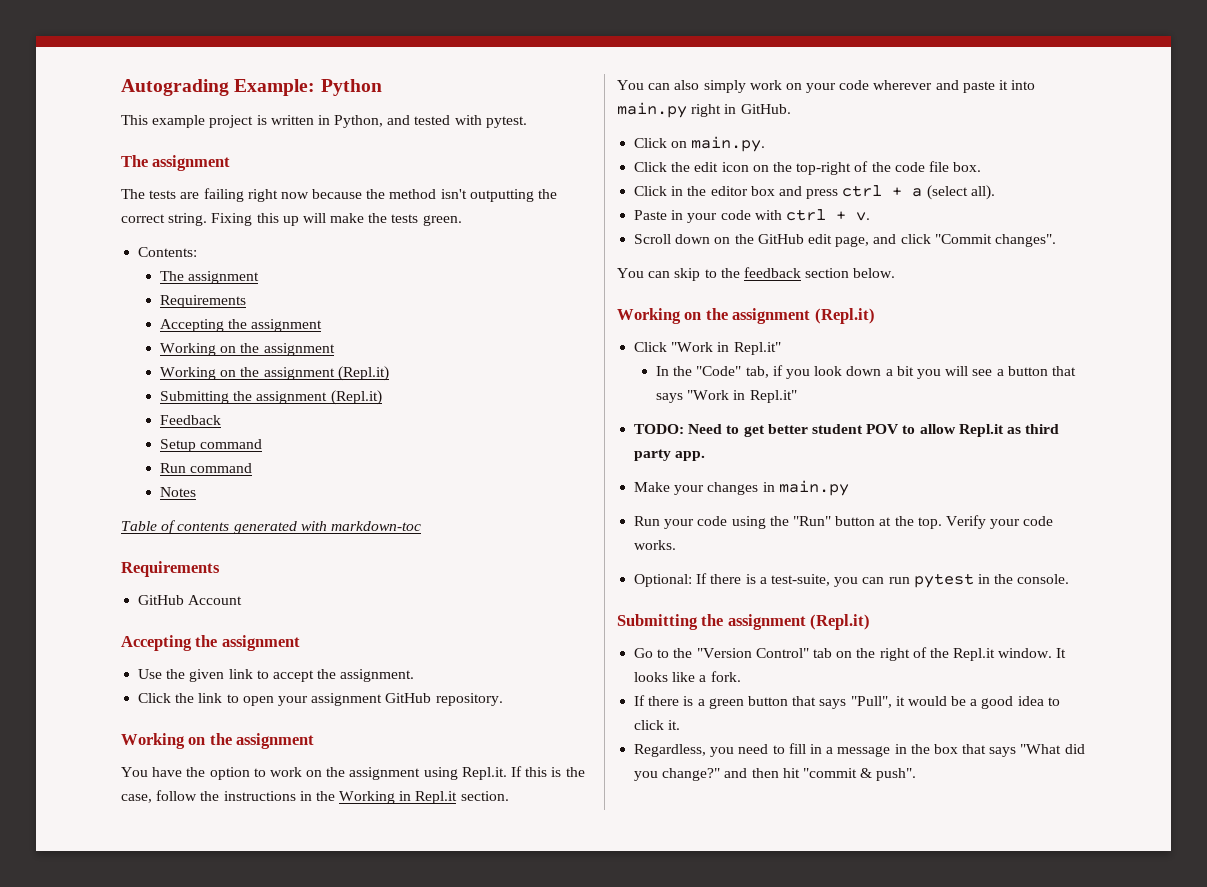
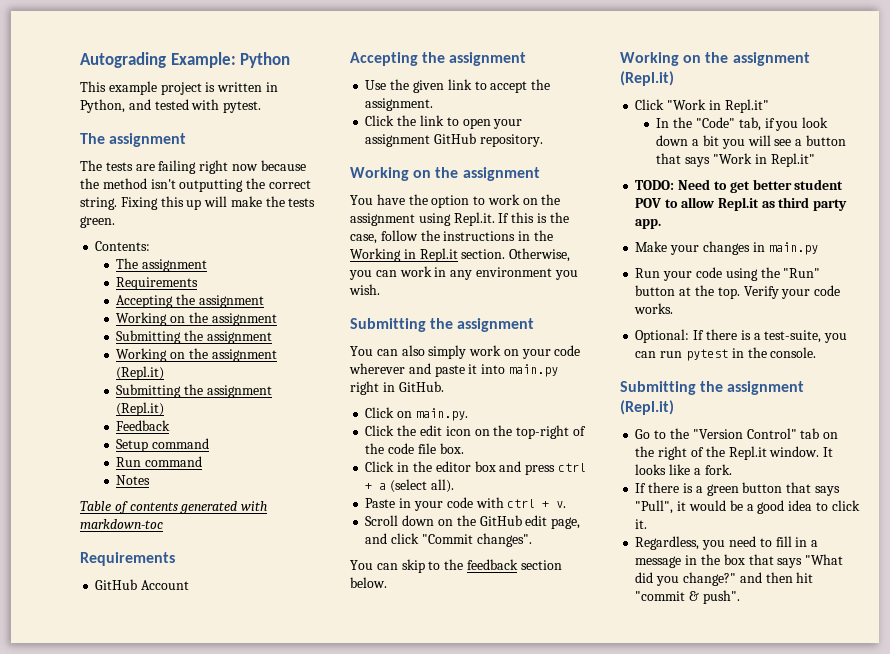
(335, 349) none -> [116,330,272,344] // Submitting the assignment
(509, 796) none -> [509,248,571,262] [349,266,578,280] [349,284,380,295] [350,318,535,332] Otherwise, you can work in any environment you wish. // Submitting the assignment

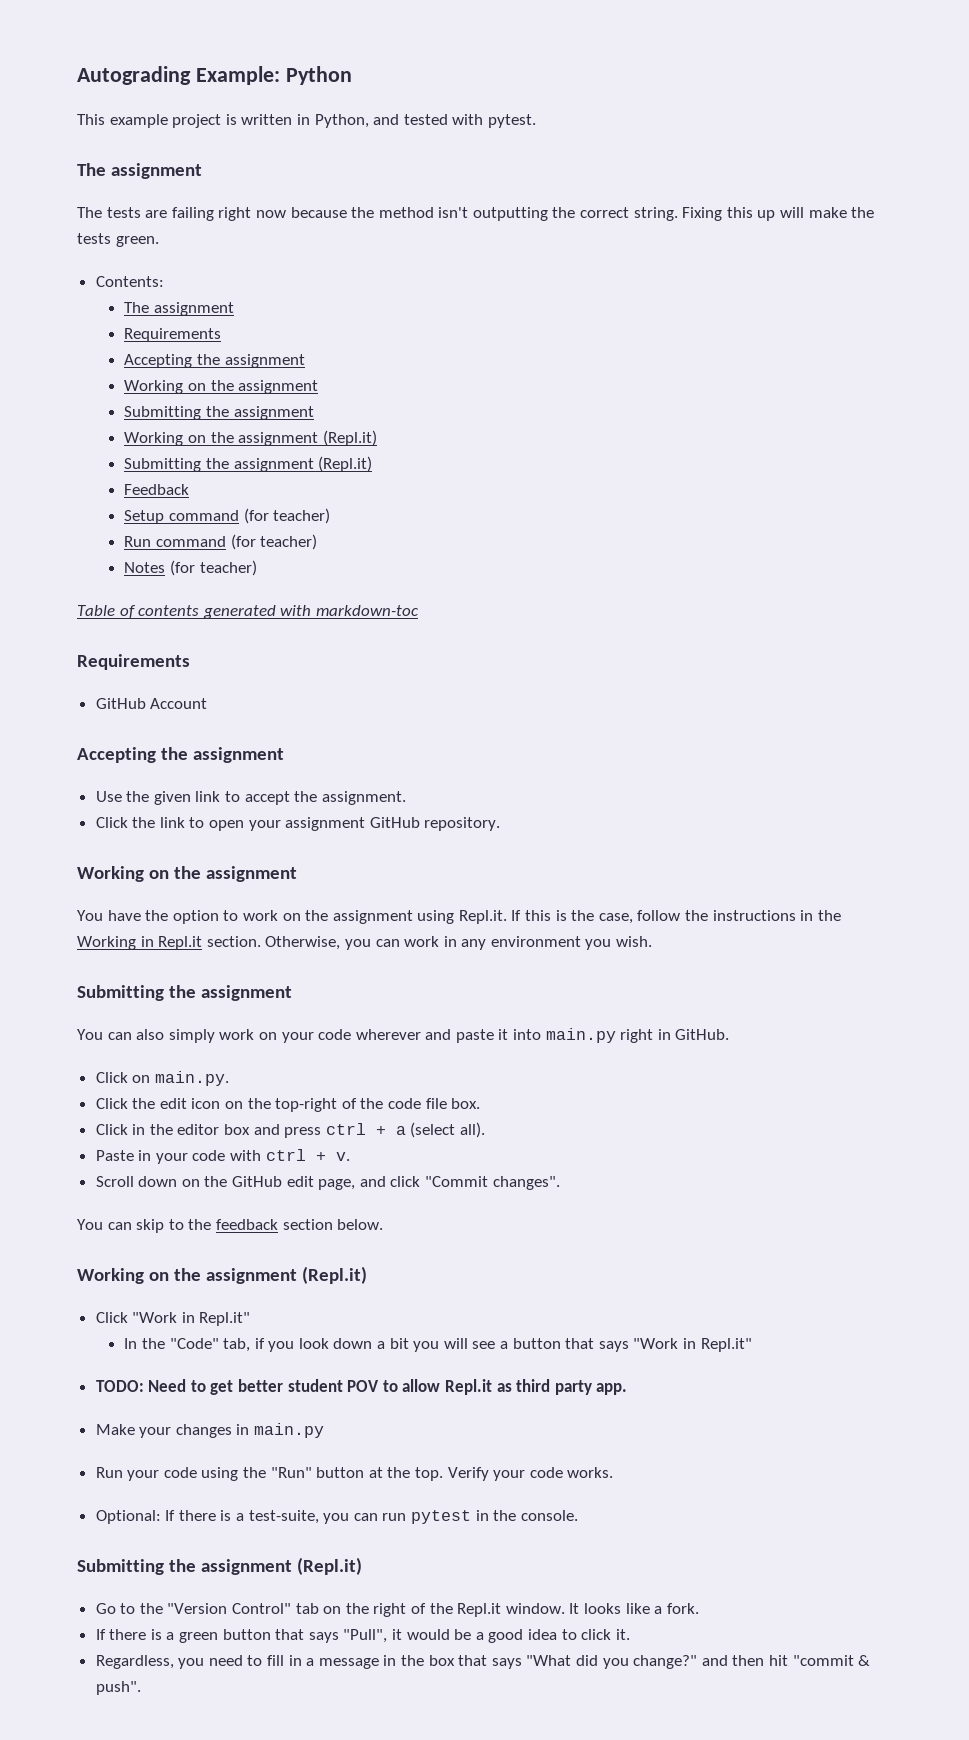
(210, 443) none -> [243,508,331,524] (for teacher)
(203, 461) none -> [230,534,318,550] (for teacher)
(151, 480) none -> [169,560,257,576] (for teacher)

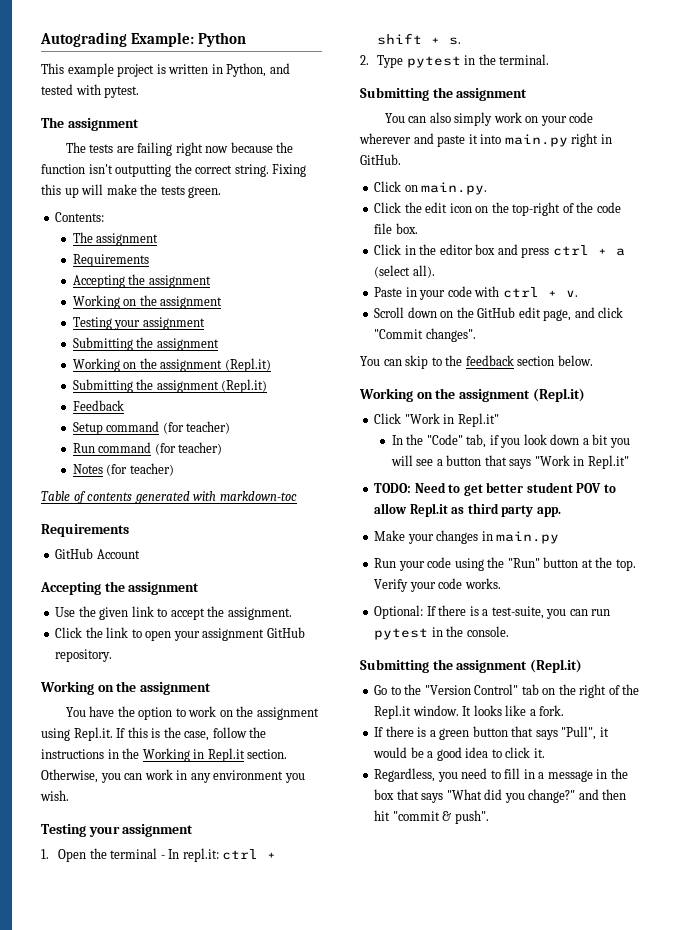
[378,207,434,218] method -> [41,164,85,174] function
(319, 387) none -> [72,317,205,330] // Testing your assignment
(653, 941) none -> [41,824,194,837] [41,848,277,862] [377,33,462,45] [360,54,550,68] // Testing your assignment // 1. Open the terminal - In repl.it: ctrl + shift + s. // 2. Type pytest in the terminal.

